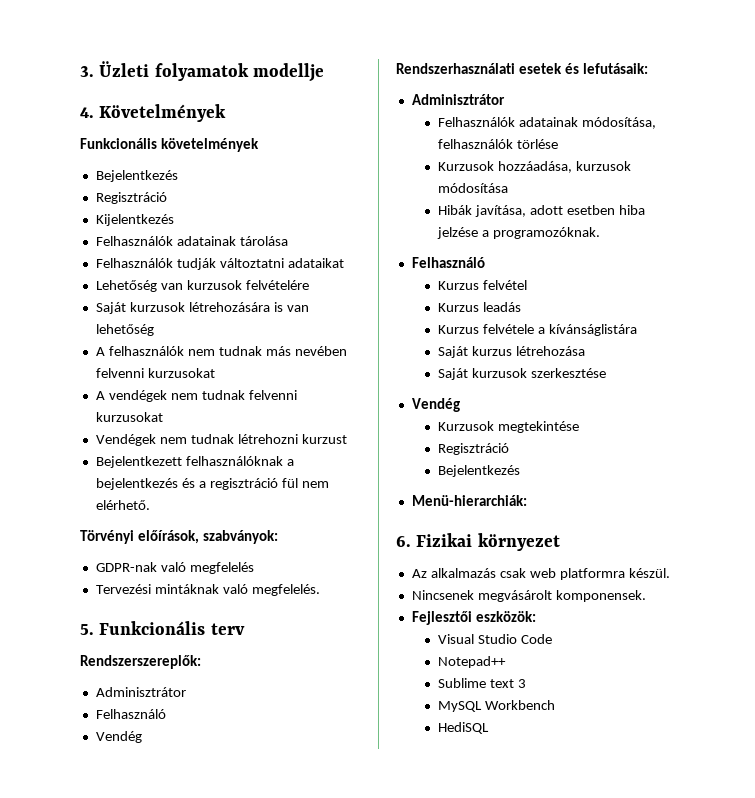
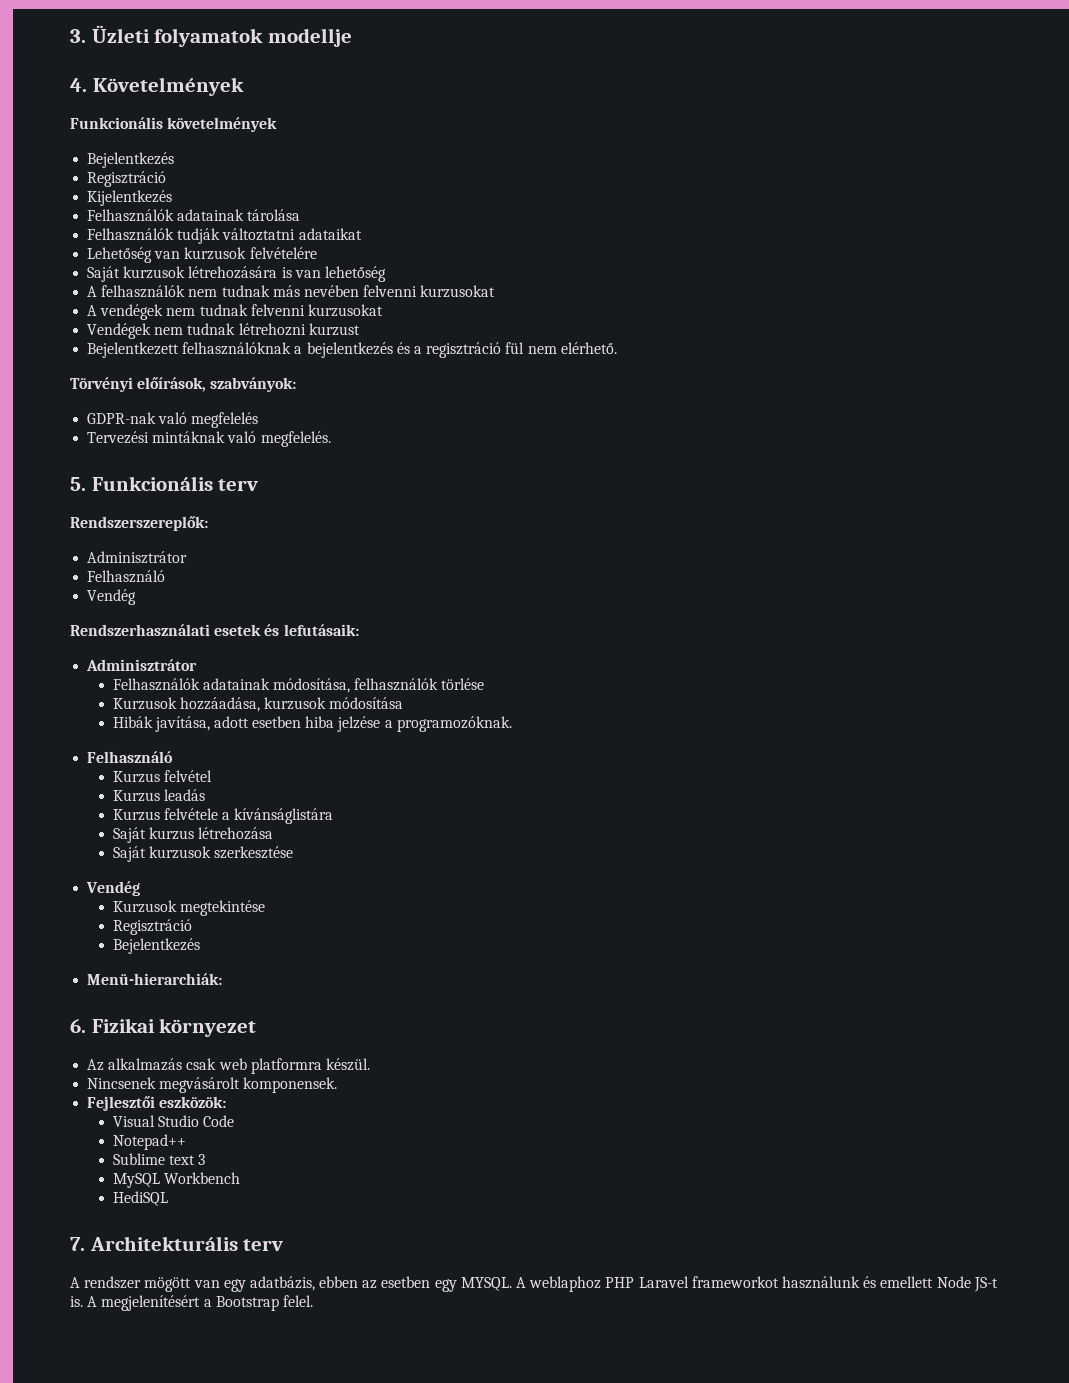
(490, 728) none -> [70,1236,284,1251] [70,1276,998,1292] [70,1295,313,1311] // 7. Architekturális terv // A rendszer mögött van egy adatbázis, ebben az esetben egy MYSQL. A weblaphoz PHP Laravel frameworkot használunk és emellett Node JS-t is. A megjelenítésért a Bootstrap felel.

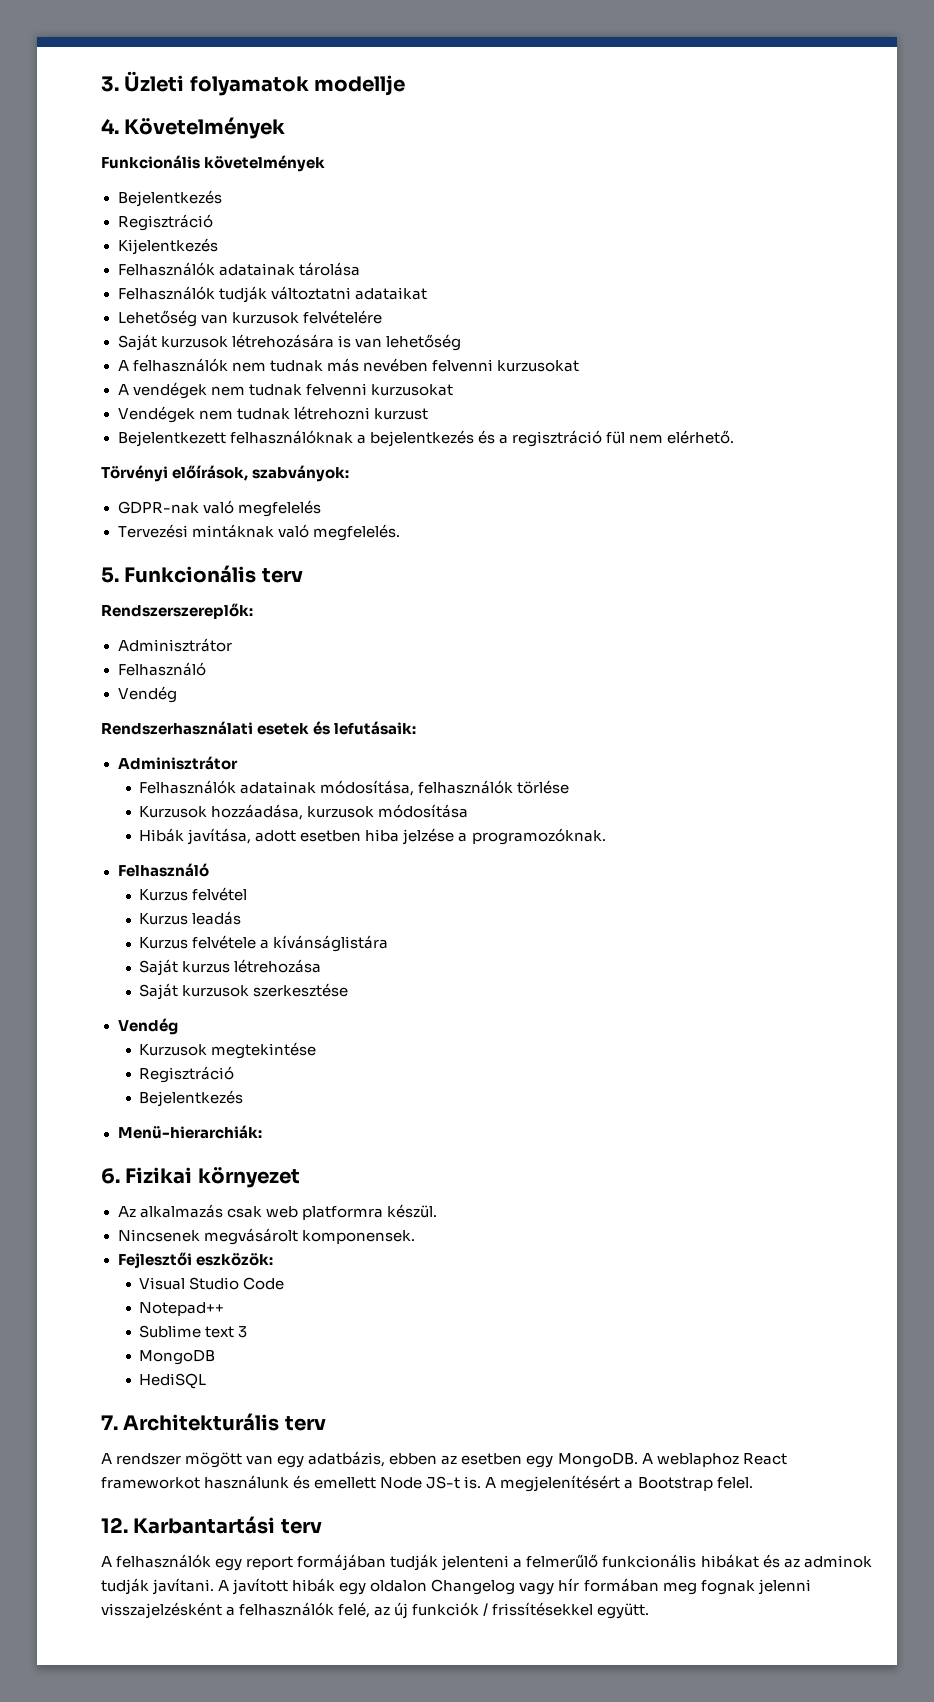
[112,1172,240,1188] MySQL Workbench -> [139,1350,216,1365] MongoDB
[460,1277,512,1291] MYSQL. -> [557,1453,638,1468] MongoDB.
[605,1276,689,1288] PHP Laravel -> [742,1453,787,1465] React
(313, 1301) none -> [101,1516,322,1534] [101,1554,872,1571] [101,1578,811,1595] [101,1602,650,1619] // 12. Karbantartási terv // A felhasználók egy report formájában tudják jelenteni a felmerűlő funkcionális hibákat és az adminok tudják javítani. A javított hibák egy oldalon Changelog vagy hír formában meg fognak jelenni visszajelzésként a felhasználók felé, az új funkciók / frissítésekkel együtt.

